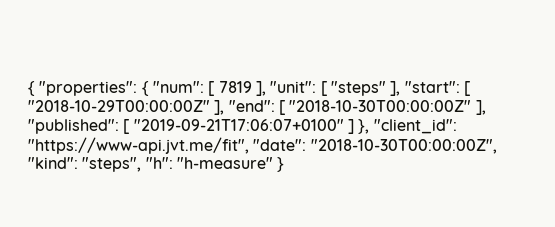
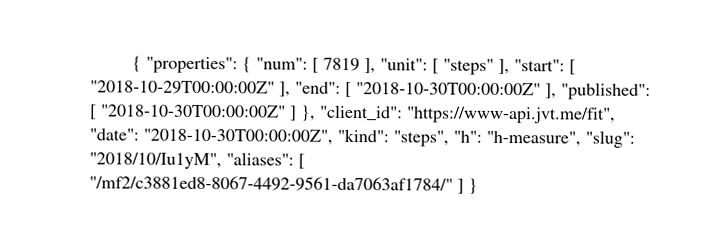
[133,119,344,131] "2019-09-21T17:06:07+0100" -> [100,104,286,118] "2018-10-30T00:00:00Z"
[176,157,273,169] "h-measure" -> [486,130,635,148] [89,152,305,170] [89,175,464,194] "h-measure", "slug": "2018/10/Iu1yM", "aliases": [ "/mf2/c3881ed8-8067-4492-9561-da7063af1784/" ]

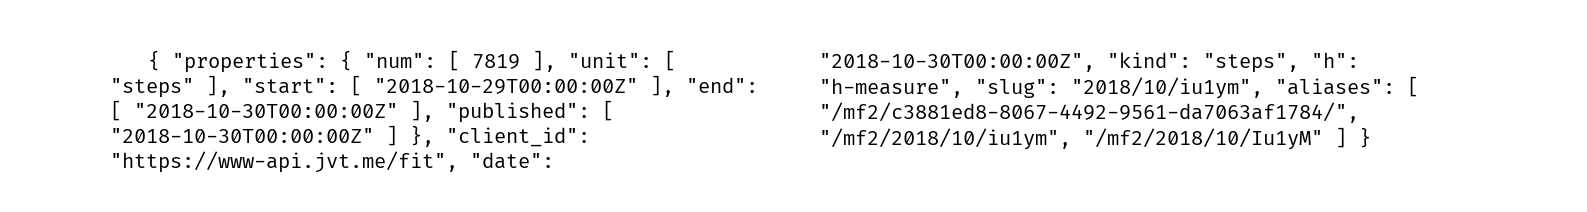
[89,152,222,170] "2018/10/Iu1yM", -> [1071,77,1263,99] "2018/10/iu1ym",
[89,175,453,192] "/mf2/c3881ed8-8067-4492-9561-da7063af1784/" -> [819,102,1359,123] [819,128,1323,150] "/mf2/c3881ed8-8067-4492-9561-da7063af1784/", "/mf2/2018/10/iu1ym", "/mf2/2018/10/Iu1yM"

